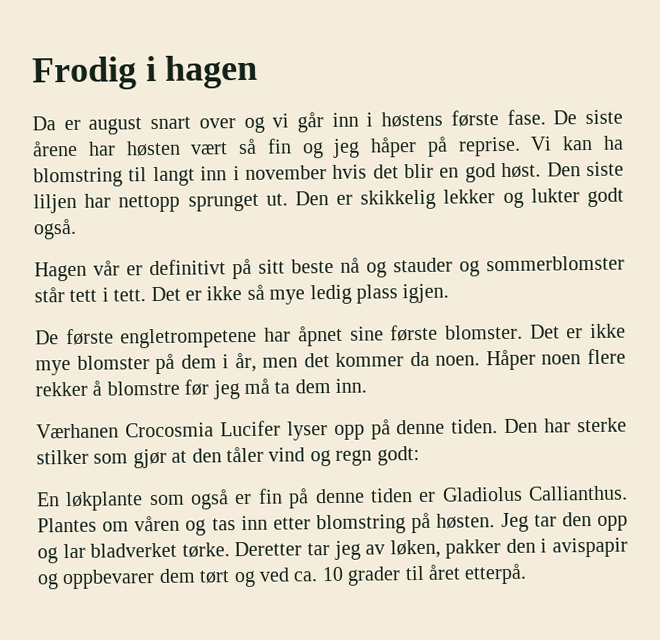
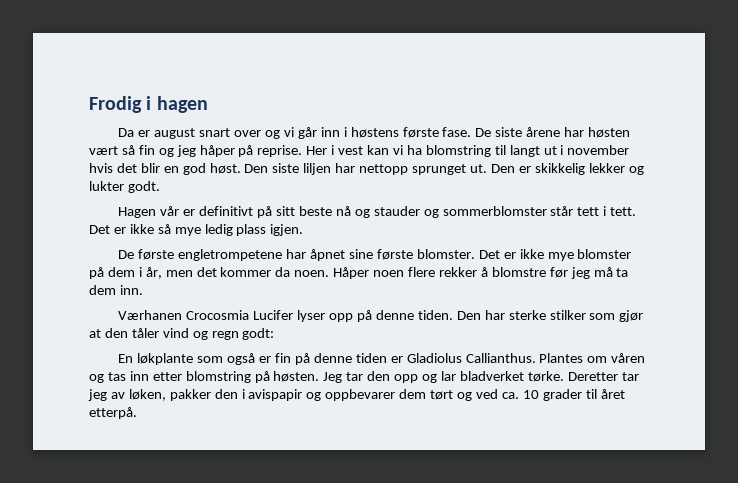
[530,135,594,151] Vi kan -> [306,145,403,155] Her i vest kan vi
[200,166,228,181] inn -> [543,146,557,155] ut
[587,187,624,208] [33,218,77,240] godt også. -> [127,181,160,193] godt.

